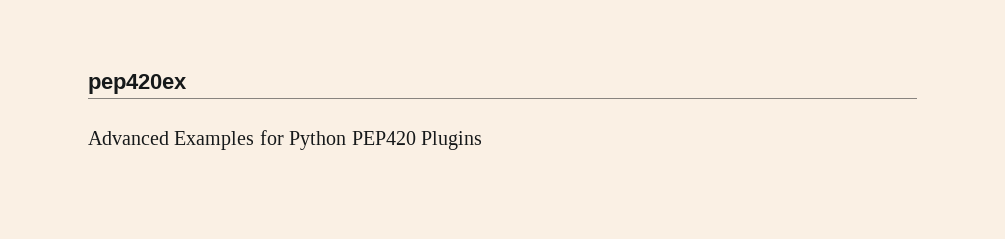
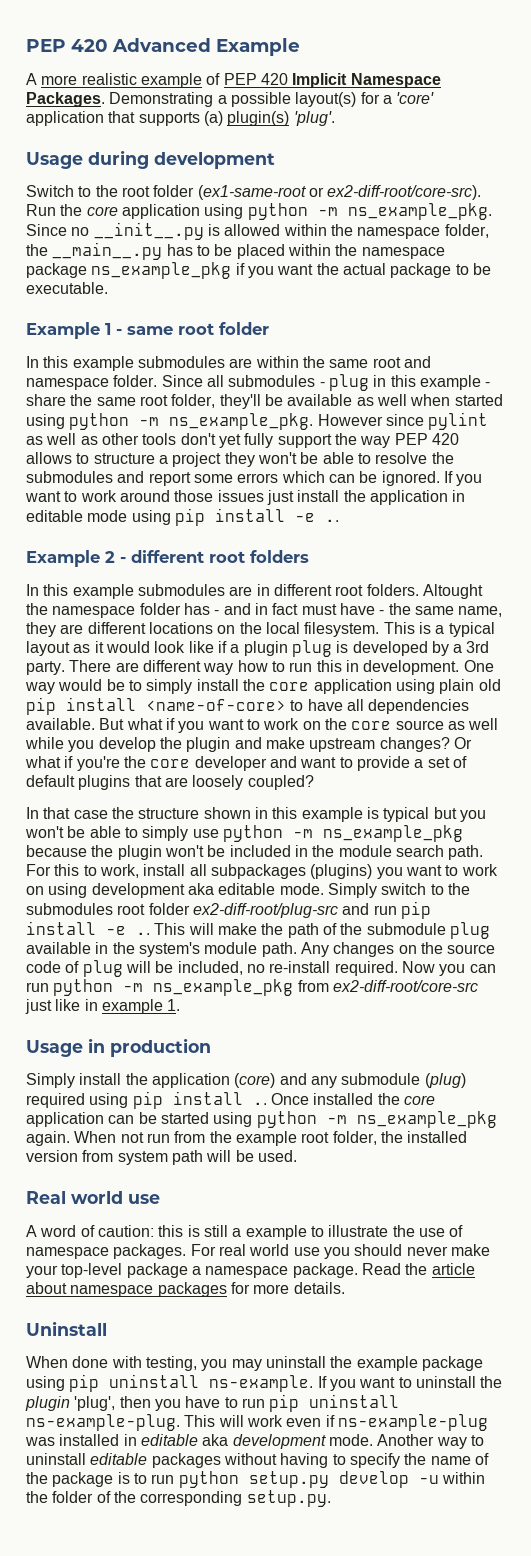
[88,74,187,94] [88,130,482,150] pep420ex // Advanced Examples for Python PEP420 Plugins -> [26,38,300,56] [26,73,441,88] [26,92,435,107] [26,111,335,126] [26,150,275,169] [26,185,482,200] [26,203,492,220] [26,222,489,240] [26,242,445,260] [26,262,491,279] [26,282,108,294] [26,322,269,339] [26,356,431,371] [26,374,491,391] [26,394,503,409] [26,412,489,430] [26,433,459,448] [26,452,454,467] [26,471,483,486] [25,490,466,505] [26,508,339,526] [26,550,309,567] [26,584,483,599] [26,603,503,618] [26,622,495,637] [26,640,490,657] [26,660,494,675] [25,679,501,694] [26,697,470,715] [26,718,499,733] [25,737,472,752] [25,756,467,771] [26,775,314,790] [26,807,486,822] [25,825,463,842] [26,845,484,860] [26,864,498,879] [26,883,470,898] [26,901,431,919] [26,921,490,939] [26,942,496,957] [26,960,496,977] [26,979,478,996] [25,999,181,1014] [26,1038,211,1057] [26,1073,466,1088] [26,1091,435,1109] [26,1111,497,1128] [26,1131,468,1146] [26,1150,297,1165] [26,1191,160,1204] [26,1225,464,1240] [26,1244,490,1259] [26,1263,475,1278] [26,1282,345,1297] [26,1321,107,1336] [26,1356,483,1371] [26,1374,503,1392] [25,1394,400,1412] [26,1414,488,1431] [25,1434,484,1449] [26,1453,489,1468] [26,1471,485,1488] [26,1490,331,1507] PEP 420 Advanced Example // A more realistic example of PEP 420 Implicit Namespace Packages. Demonstrating a possible layout(s) for a 'core' application that supports (a) plugin(s) 'plug'. // Usage during development // Switch to the root folder (ex1-same-root or ex2-diff-root/core-src). Run the core application using python -m ns_example_pkg. Since no __init__.py is allowed within the namespace folder, the __main__.py has to be placed within the namespace package ns_example_pkg if you want the actual package to be executable. // Example 1 - same root folder // In this example submodules are within the same root and namespace folder. Since all submodules - plug in this example - share the same root folder, they'll be available as well when started using python -m ns_example_pkg. However since pylint as well as other tools don't yet fully support the way PEP 420 allows to structure a project they won't be able to resolve the submodules and report some errors which can be ignored. If you want to work around those issues just install the application in editable mode using pip install -e .. // Example 2 - different root folders // In this example submodules are in different root folders. Altought the namespace folder has - and in fact must have - the same name, they are different locations on the local filesystem. This is a typical layout as it would look like if a plugin plug is developed by a 3rd party. There are different way how to run this in development. One way would be to simply install the core application using plain old pip install <name-of-core> to have all dependencies available. But what if you want to work on the core source as well while you develop the plugin and make upstream changes? Or what if you're the core developer and want to provide a set of default plugins that are loosely coupled? // In that case the structure shown in this example is typical but you won't be able to simply use python -m ns_example_pkg because the plugin won't be included in the module search path. For this to work, install all subpackages (plugins) you want to work on using development aka editable mode. Simply switch to the submodules root folder ex2-diff-root/plug-src and run pip install -e .. This will make the path of the submodule plug available in the system's module path. Any changes on the source code of plug will be included, no re-install required. Now you can run python -m ns_example_pkg from ex2-diff-root/core-src just like in example 1. // Usage in production // Simply install the application (core) and any submodule (plug) required using pip install .. Once installed the core application can be started using python -m ns_example_pkg again. When not run from the example root folder, the installed version from system path will be used. // Real world use // A word of caution: this is still a example to illustrate the use of namespace packages. For real world use you should never make your top-level package a namespace package. Read the article about namespace packages for more details. // Uninstall // When done with testing, you may uninstall the example package using pip uninstall ns-example. If you want to uninstall the plugin 'plug', then you have to run pip uninstall ns-example-plug. This will work even if ns-example-plug was installed in editable aka development mode. Another way to uninstall editable packages without having to specify the name of the package is to run python setup.py develop -u within the folder of the corresponding setup.py.

